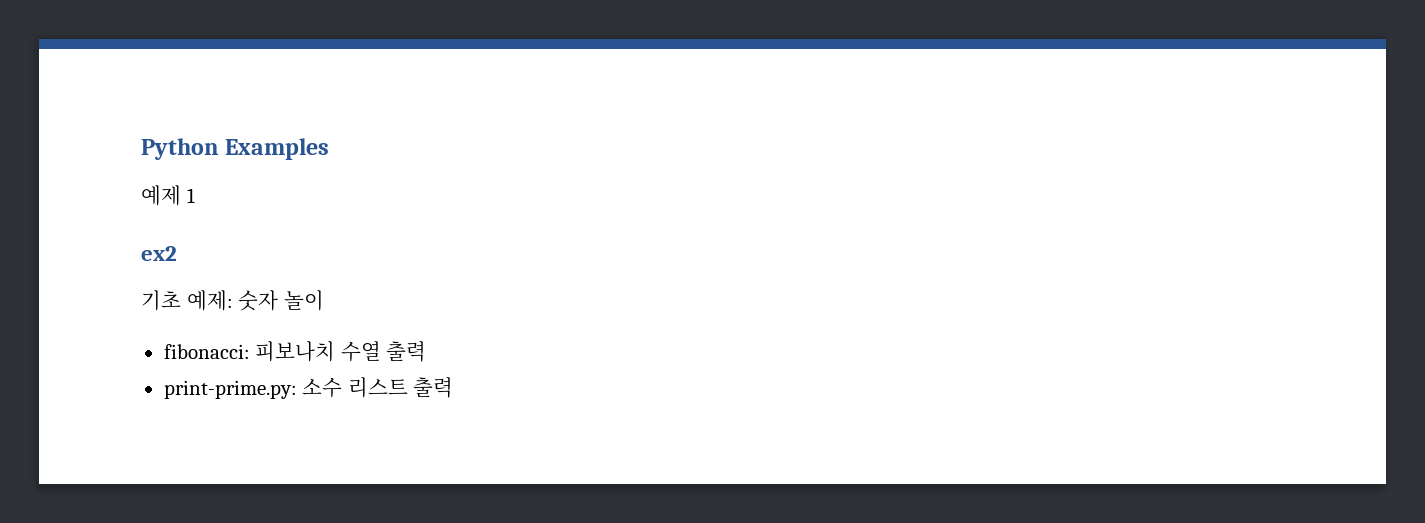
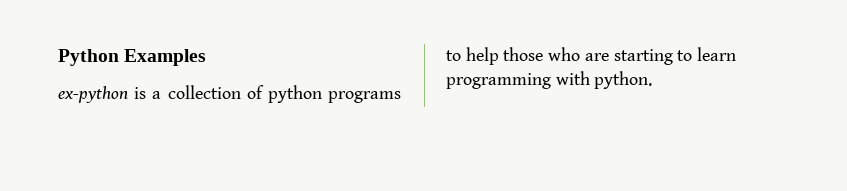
[141,185,195,206] [141,246,177,261] [141,290,324,311] [163,341,427,362] [163,377,454,399] 예제 1 // ex2 // 기초 예제: 숫자 놀이 // fibonacci: 피보나치 수열 출력 // print-prime.py: 소수 리스트 출력 -> [58,85,401,103] [446,47,737,65] [446,71,653,89] ex-python is a collection of python programs to help those who are starting to learn programming with python.

